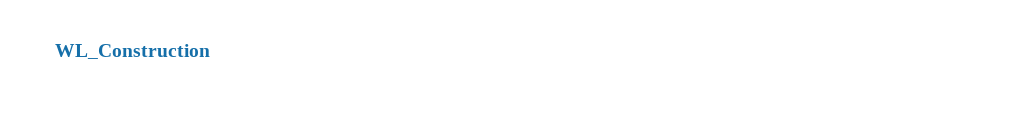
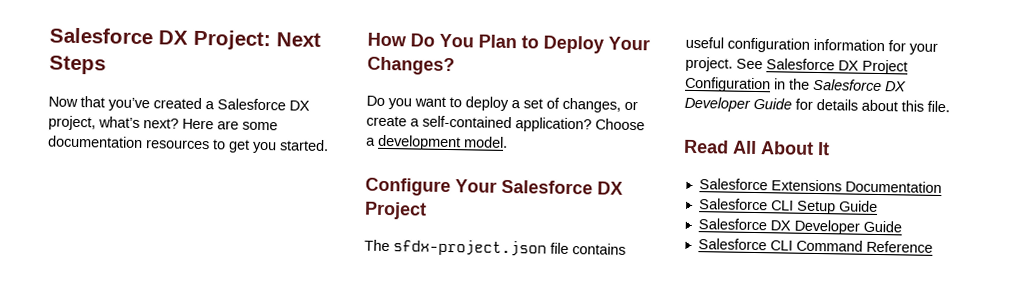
[55,44,210,59] WL_Construction -> [49,27,321,51] [49,55,106,75] [48,96,310,112] [48,115,278,131] [48,135,329,154] [367,32,650,54] [367,56,455,76] [366,95,638,113] [366,115,645,133] [366,134,508,151] [365,177,623,197] [364,201,427,220] [364,239,626,257] [685,36,938,55] [685,56,908,75] [685,76,907,93] [684,96,950,113] [684,139,830,156] [698,178,942,194] [698,198,878,215] [697,218,902,235] [697,238,933,253] Salesforce DX Project: Next Steps // Now that you’ve created a Salesforce DX project, what’s next? Here are some documentation resources to get you started. // How Do You Plan to Deploy Your Changes? // Do you want to deploy a set of changes, or create a self-contained application? Choose a development model. // Configure Your Salesforce DX Project // The sfdx-project.json file contains useful configuration information for your project. See Salesforce DX Project Configuration in the Salesforce DX Developer Guide for details about this file. // Read All About It // Salesforce Extensions Documentation // Salesforce CLI Setup Guide // Salesforce DX Developer Guide // Salesforce CLI Command Reference

